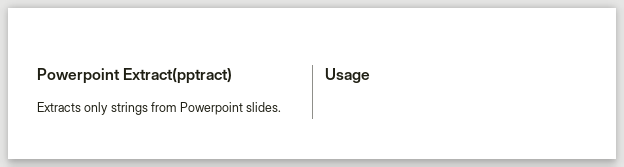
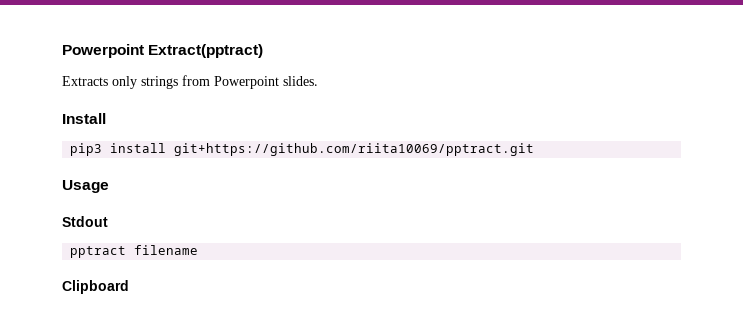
[325,68,370,83] Usage -> [62,113,106,124] [70,143,535,156] [62,180,109,193] [62,216,108,227] [70,245,199,258] [62,280,129,294] Install // pip3 install git+https://github.com/riita10069/pptract.git // Usage // Stdout // pptract filename // Clipboard

